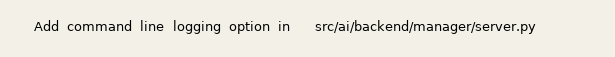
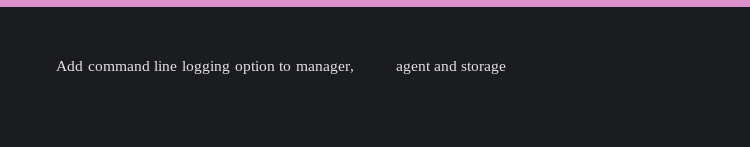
[278,20,536,34] in src/ai/backend/manager/server.py -> [279,61,507,74] to manager, agent and storage

